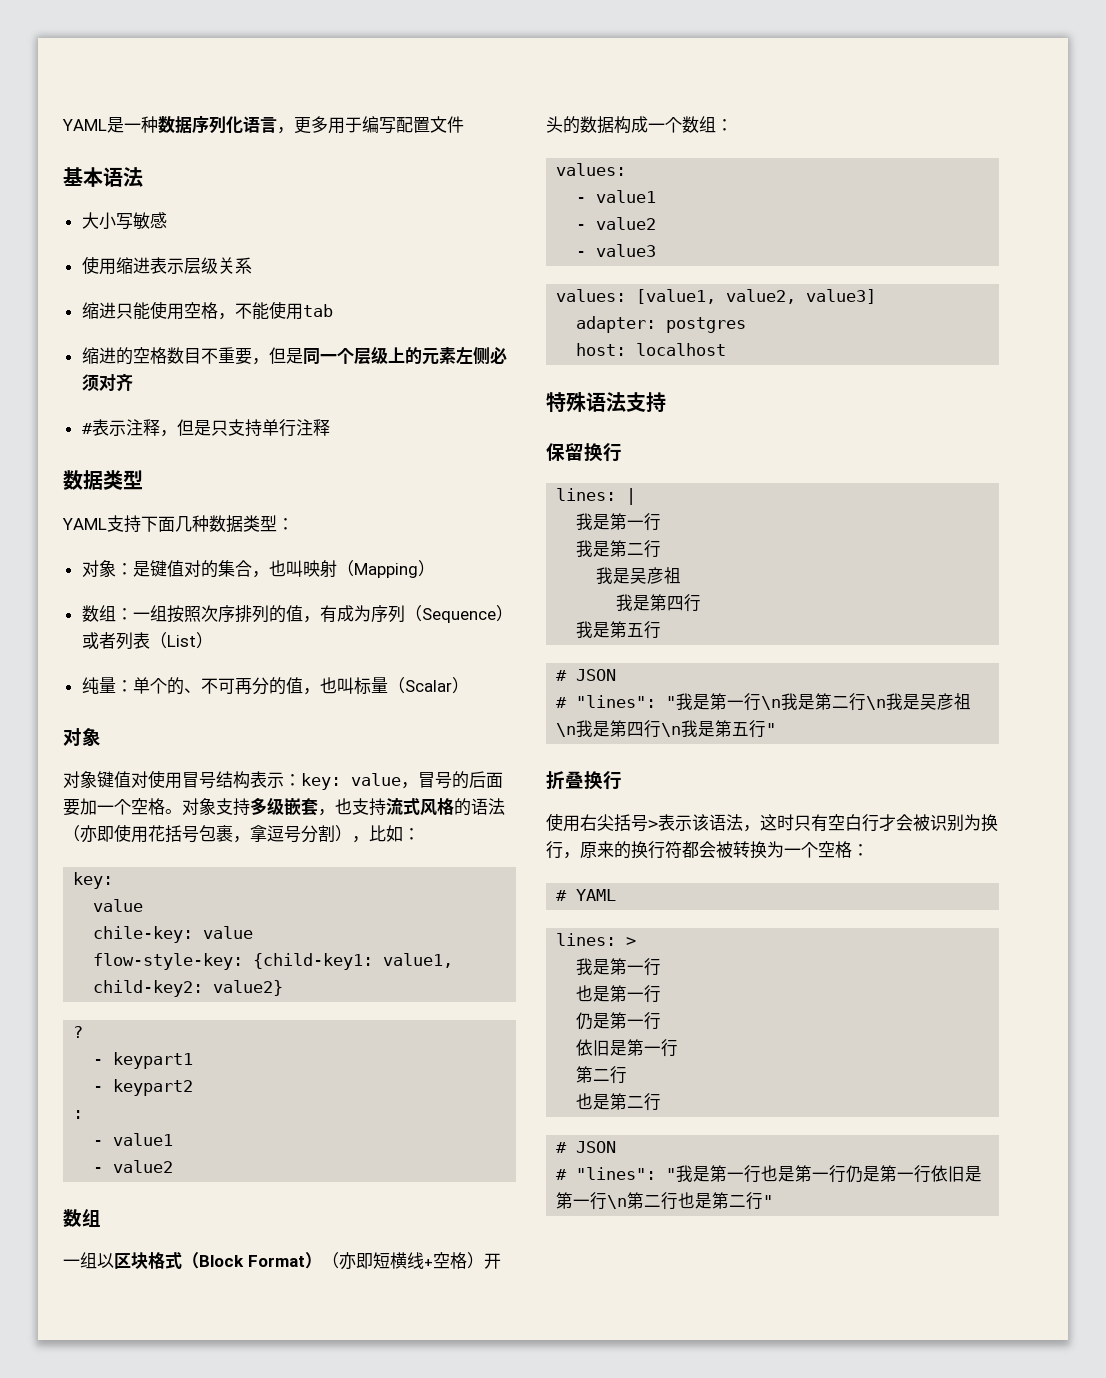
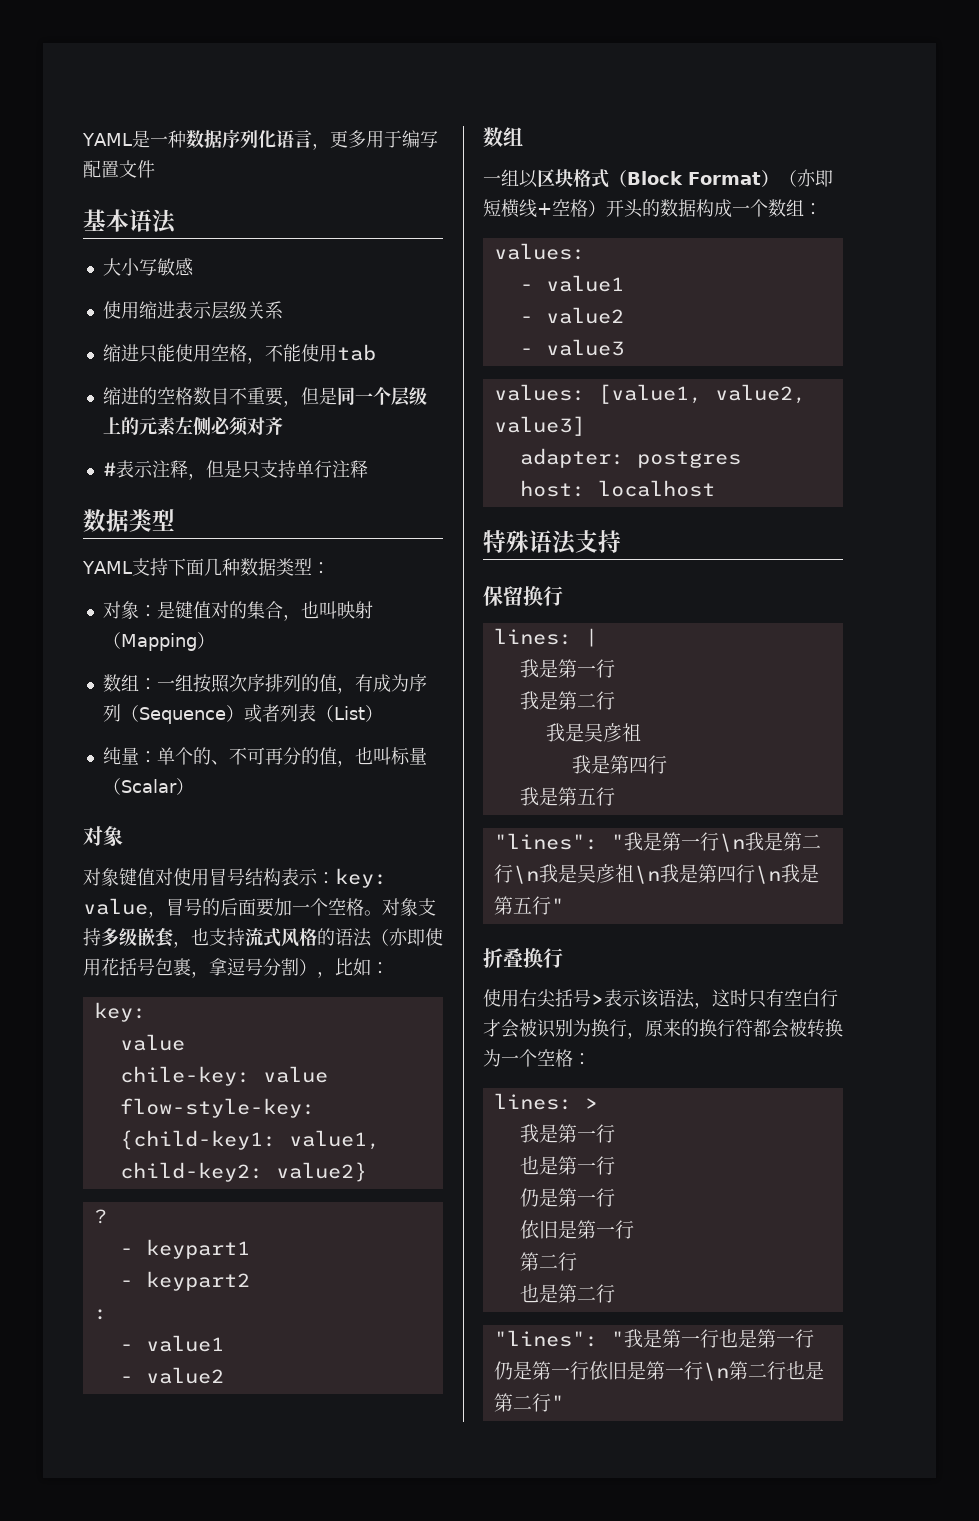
[556,669,617,681] [556,697,568,708] # JSON // # -> (615, 796) none
[556,889,617,901] // # YAML -> (591, 1059) none
[556,1141,617,1153] [556,1169,568,1180] # JSON // # -> (615, 1293) none

